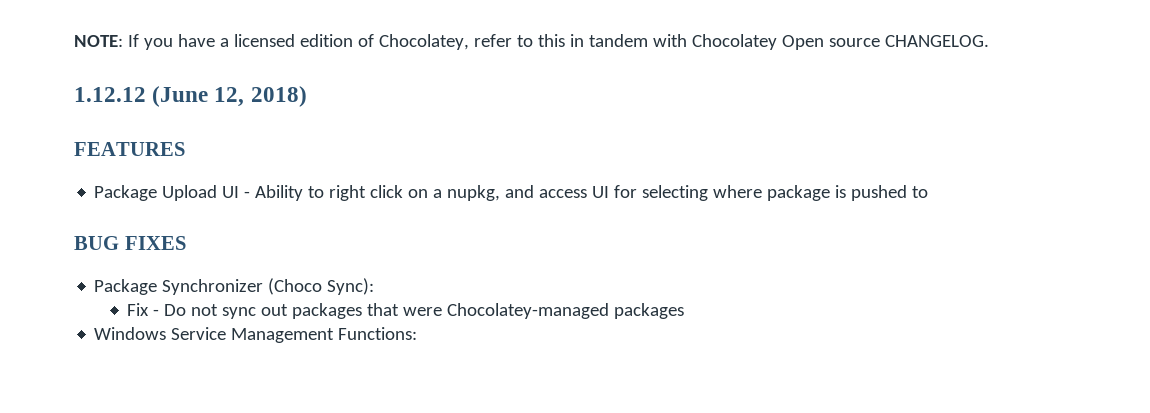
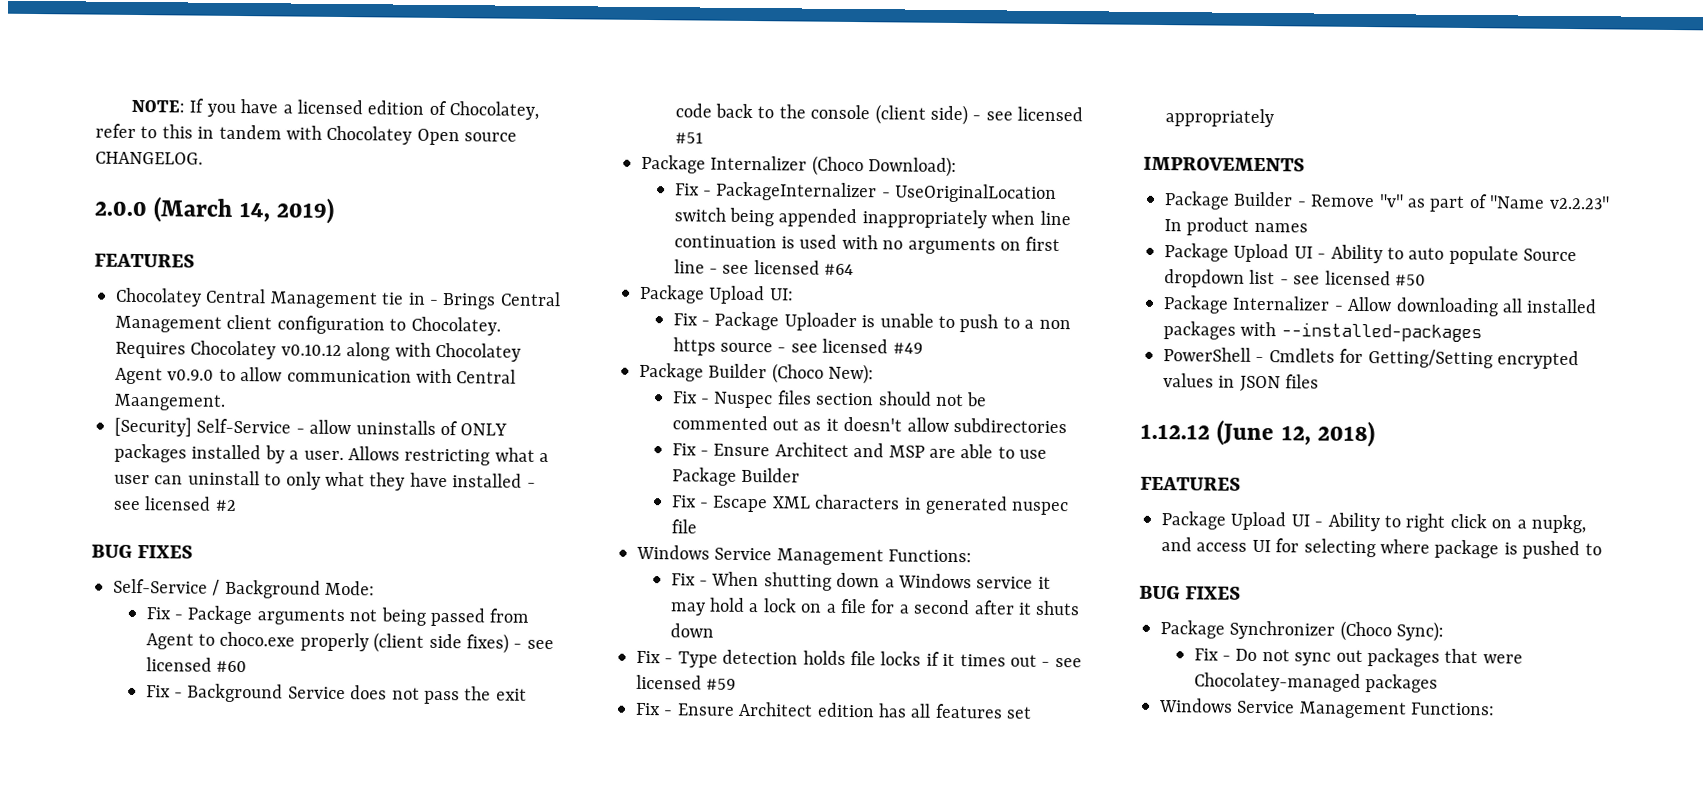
(989, 41) none -> [94,196,334,224] [94,253,195,268] [115,287,561,310] [115,314,501,336] [115,340,521,362] [115,367,517,385] [114,393,226,411] [114,416,508,437] [114,443,550,466] [114,470,536,491] [113,496,237,511] [91,544,194,559] [113,578,376,599] [145,605,530,627] [145,631,554,654] [145,657,247,673] [145,683,527,705] [674,103,1084,126] [674,132,703,144] [641,154,958,178] [674,181,1058,203] [673,207,1071,229] [673,234,1061,255] [673,259,855,276] [639,284,794,305] [672,311,1071,333] [672,337,923,356] [639,362,875,385] [671,390,988,409] [671,415,1067,434] [671,442,1048,459] [671,467,800,486] [670,494,1070,516] [670,519,697,534] [636,544,973,566] [670,571,1051,591] [669,597,1081,616] [669,623,714,638] [636,649,1082,668] [636,674,737,690] [635,701,1033,719] [1165,108,1274,128] [1143,156,1305,172] [1164,191,1610,212] [1164,217,1308,236] [1164,243,1578,265] [1164,269,1426,288] [1163,295,1598,317] [1163,321,1482,343] [1163,347,1579,370] [1163,373,1320,392] // 2.0.0 (March 14, 2019) // FEATURES // Chocolatey Central Management tie in - Brings Central Management client configuration to Chocolatey. Requires Chocolatey v0.10.12 along with Chocolatey Agent v0.9.0 to allow communication with Central Maangement. // [Security] Self-Service - allow uninstalls of ONLY packages installed by a user. Allows restricting what a user can uninstall to only what they have installed - see licensed #2 // BUG FIXES // Self-Service / Background Mode: // Fix - Package arguments not being passed from Agent to choco.exe properly (client side fixes) - see licensed #60 // Fix - Background Service does not pass the exit code back to the console (client side) - see licensed #51 // Package Internalizer (Choco Download): // Fix - PackageInternalizer - UseOriginalLocation switch being appended inappropriately when line continuation is used with no arguments on first line - see licensed #64 // Package Upload UI: // Fix - Package Uploader is unable to push to a non https source - see licensed #49 // Package Builder (Choco New): // Fix - Nuspec files section should not be commented out as it doesn't allow subdirectories // Fix - Ensure Architect and MSP are able to use Package Builder // Fix - Escape XML characters in generated nuspec file // Windows Service Management Functions: // Fix - When shutting down a Windows service it may hold a lock on a file for a second after it shuts down // Fix - Type detection holds file locks if it times out - see licensed #59 // Fix - Ensure Architect edition has all features set appropriately // IMPROVEMENTS // Package Builder - Remove "v" as part of "Name v2.2.23" In product names // Package Upload UI - Ability to auto populate Source dropdown list - see licensed #50 // Package Internalizer - Allow downloading all installed packages with --installed-packages // PowerShell - Cmdlets for Getting/Setting encrypted values in JSON files

